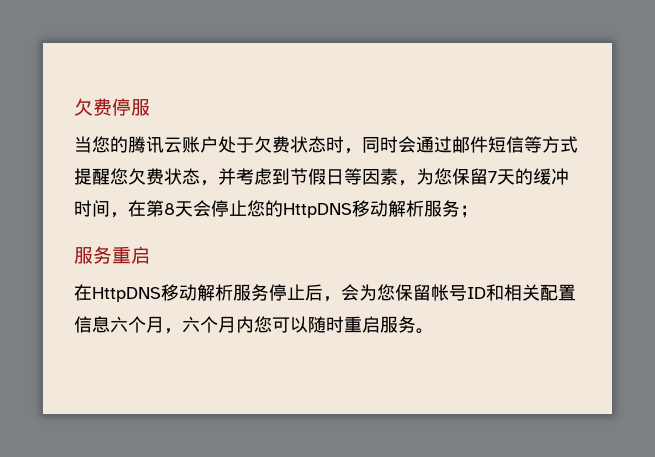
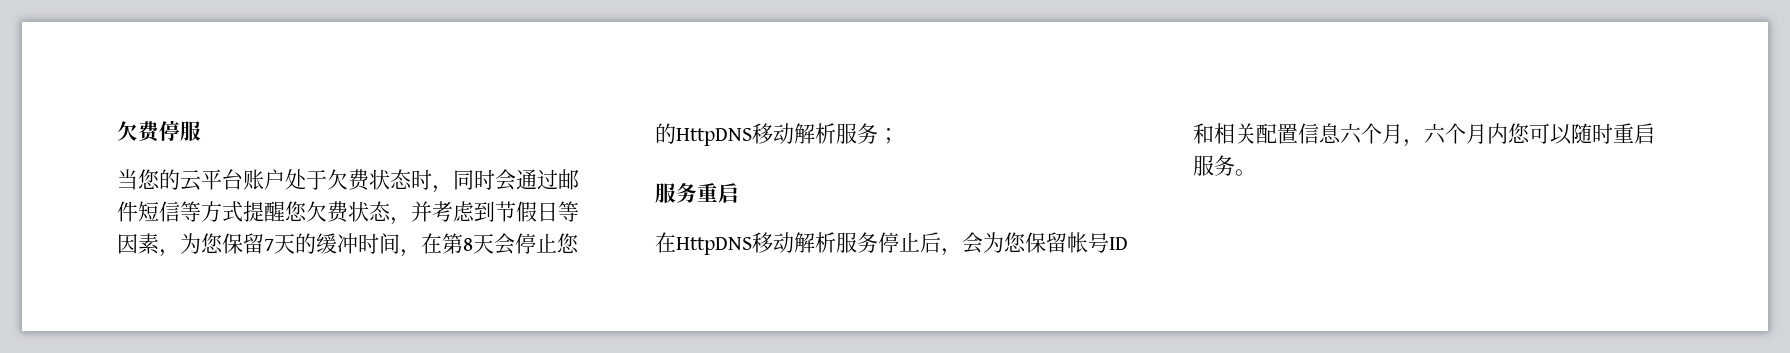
[128,136,182,153] 腾讯云 -> [180,169,243,191] 云平台

